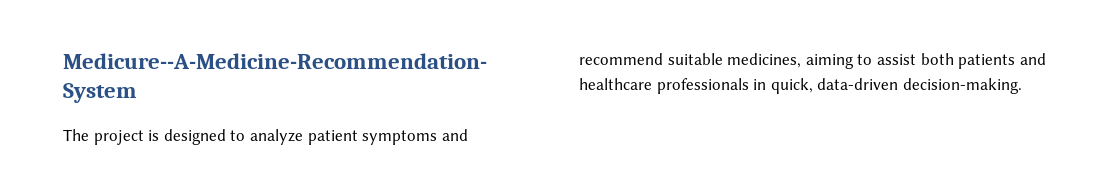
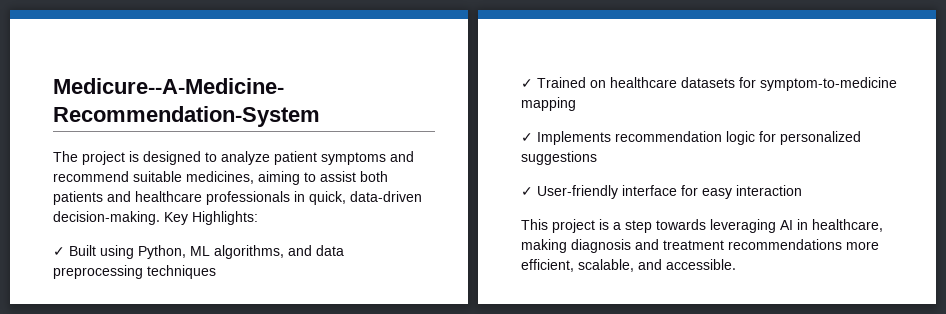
(1022, 86) none -> [164,211,258,225] [53,245,344,259] [53,265,216,279] [521,77,897,91] [521,97,576,111] [521,131,861,145] [521,151,597,165] [521,185,802,199] [521,219,883,233] [521,239,879,253] [521,259,736,272] Key Highlights: // ✓ Built using Python, ML algorithms, and data preprocessing techniques // ✓ Trained on healthcare datasets for symptom-to-medicine mapping // ✓ Implements recommendation logic for personalized suggestions // ✓ User-friendly interface for easy interaction // This project is a step towards leveraging AI in healthcare, making diagnosis and treatment recommendations more efficient, scalable, and accessible.

